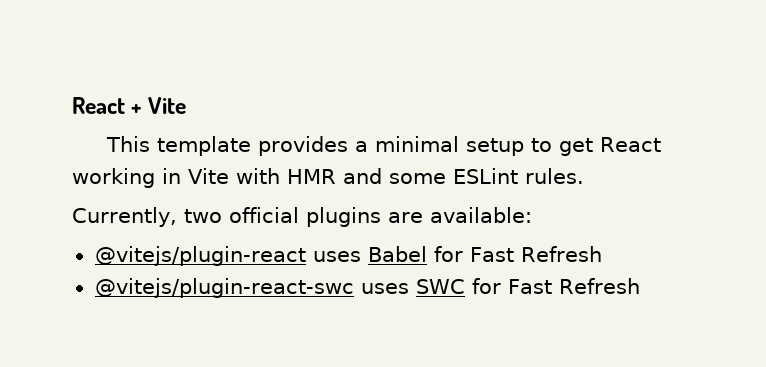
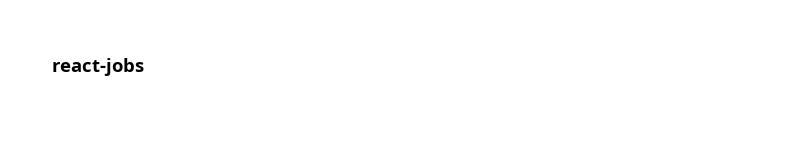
[72,97,186,114] [106,136,662,156] [72,168,584,188] [72,207,532,227] [94,246,602,266] [94,278,640,298] React + Vite // This template provides a minimal setup to get React working in Vite with HMR and some ESLint rules. // Currently, two official plugins are available: // @vitejs/plugin-react uses Babel for Fast Refresh // @vitejs/plugin-react-swc uses SWC for Fast Refresh -> [52,58,144,76] react-jobs

